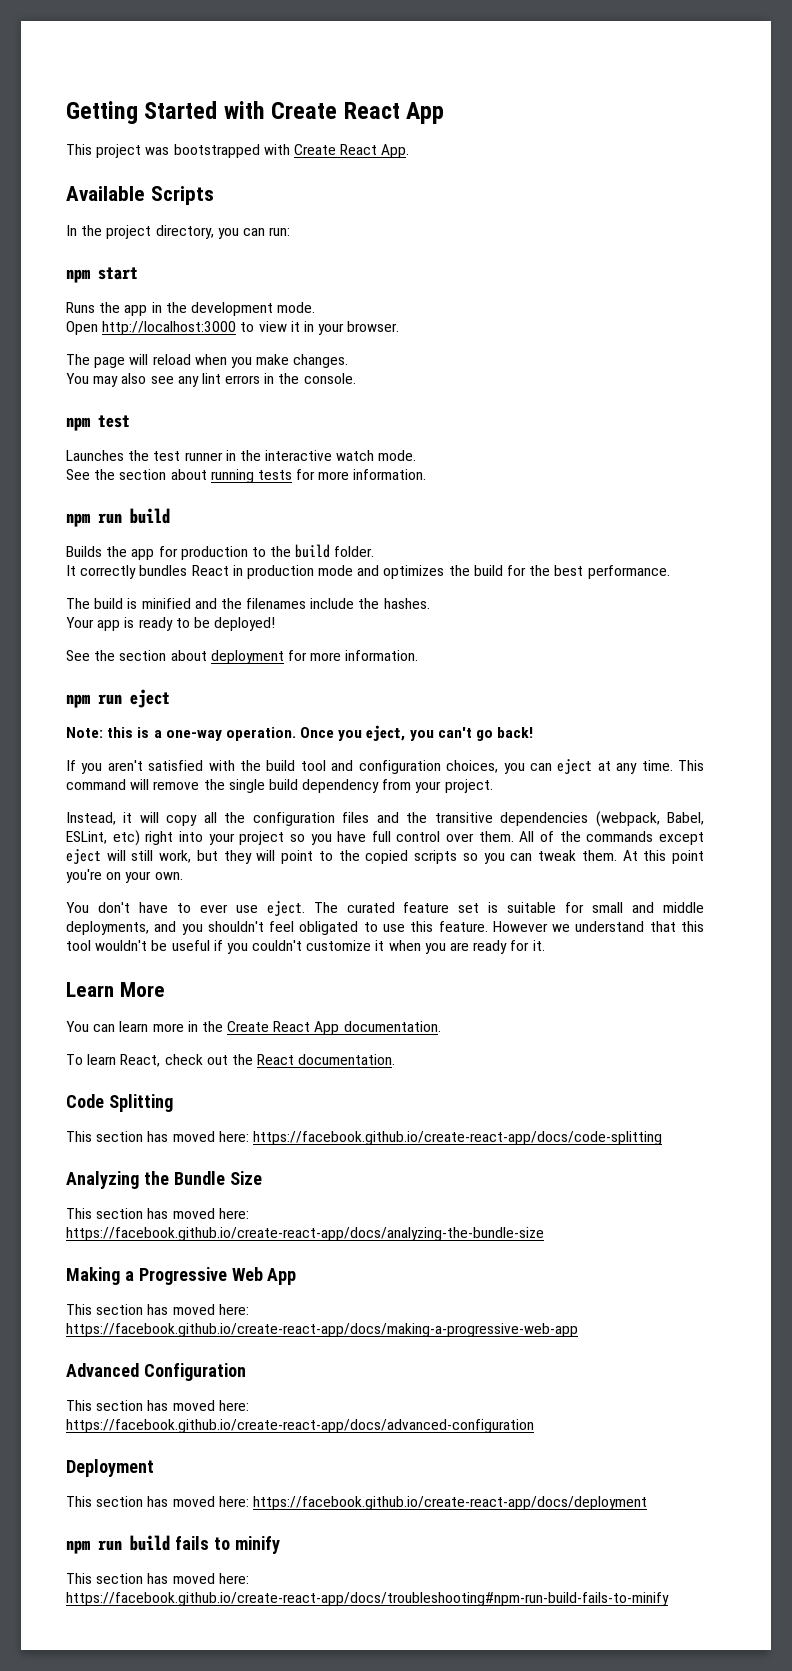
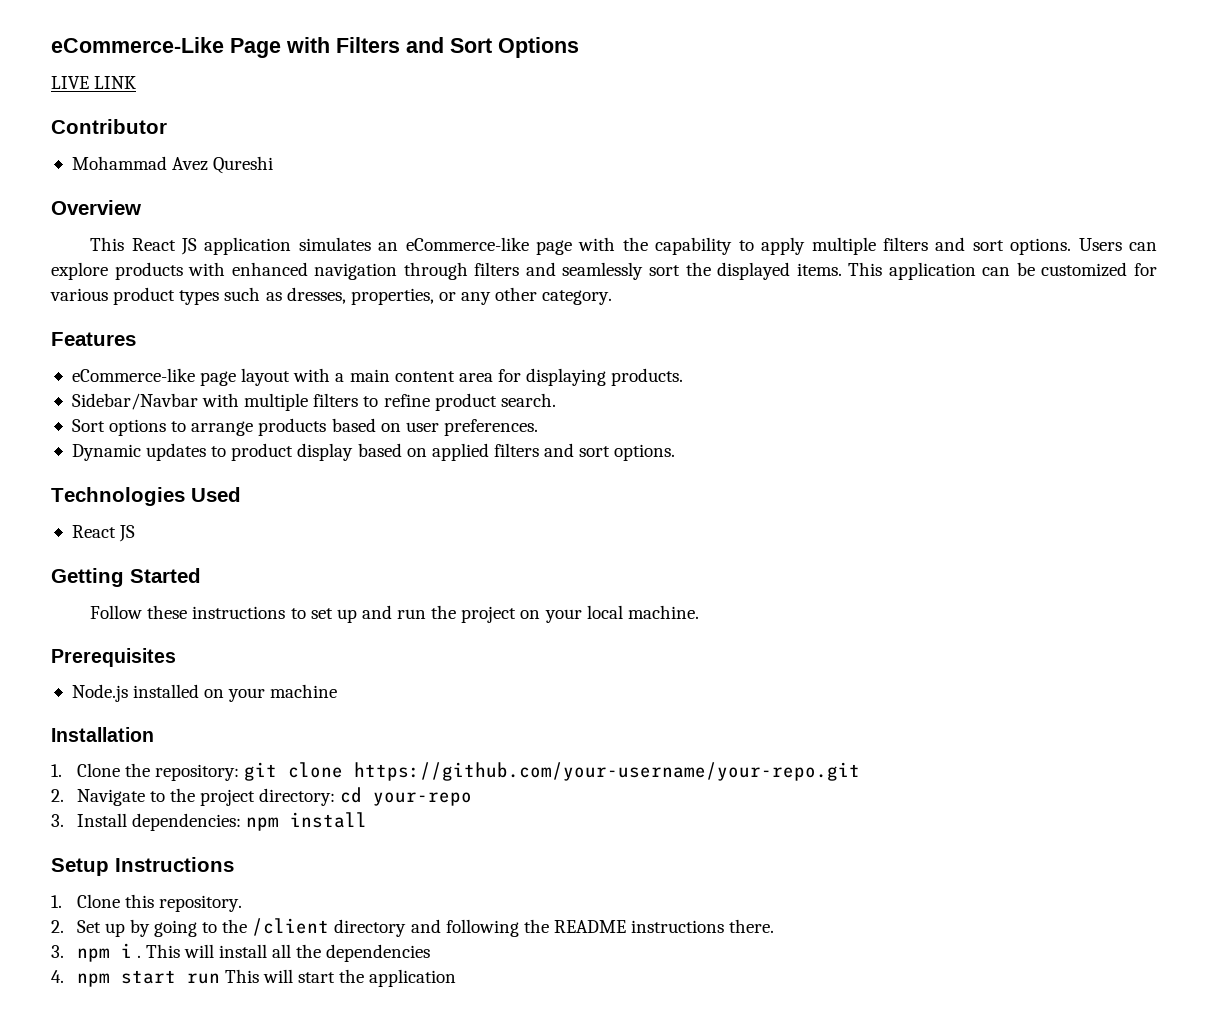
[66,101,445,124] [66,144,410,158] [66,186,214,205] [66,225,291,239] [66,267,138,283] [66,302,316,316] [66,321,400,335] [66,354,349,368] [66,373,356,387] [66,415,130,431] [66,450,417,461] [66,469,427,483] [66,508,170,527] [66,544,375,560] [66,565,670,579] [66,598,430,609] [66,617,276,631] [66,650,419,664] [66,689,170,708] [66,725,534,741] [66,759,704,774] [66,779,493,793] [66,811,704,827] [66,830,704,846] [66,849,704,864] [66,869,183,883] [66,901,704,916] [66,921,704,935] [66,940,545,954] [66,982,165,997] [66,1021,441,1035] [66,1054,396,1067] [66,1094,173,1112] [66,1131,662,1145] [66,1171,262,1189] [66,1208,249,1219] [66,1227,544,1241] [66,1267,297,1285] [66,1304,249,1315] [66,1323,578,1337] [66,1363,246,1381] [66,1400,249,1411] [66,1419,534,1433] [66,1459,154,1477] [66,1496,647,1510] [66,1535,280,1554] [66,1573,249,1584] [66,1592,669,1606] Getting Started with Create React App // This project was bootstrapped with Create React App. // Available Scripts // In the project directory, you can run: // npm start // Runs the app in the development mode. // Open http://localhost:3000 to view it in your browser. // The page will reload when you make changes. // You may also see any lint errors in the console. // npm test // Launches the test runner in the interactive watch mode. // See the section about running tests for more information. // npm run build // Builds the app for production to the build folder. // It correctly bundles React in production mode and optimizes the build for the best performance. // The build is minified and the filenames include the hashes. // Your app is ready to be deployed! // See the section about deployment for more information. // npm run eject // Note: this is a one-way operation. Once you eject, you can't go back! // If you aren't satisfied with the build tool and configuration choices, you can eject at any time. This command will remove the single build dependency from your project. // Instead, it will copy all the configuration files and the transitive dependencies (webpack, Babel, ESLint, etc) right into your project so you have full control over them. All of the commands except eject will still work, but they will point to the copied scripts so you can tweak them. At this point you're on your own. // You don't have to ever use eject. The curated feature set is suitable for small and middle deployments, and you shouldn't feel obligated to use this feature. However we understand that this tool wouldn't be useful if you couldn't customize it when you are ready for it. // Learn More // You can learn more in the Create React App documentation. // To learn React, check out the React documentation. // Code Splitting // This section has moved here: https://facebook.github.io/create-react-app/docs/code-splitting // Analyzing the Bundle Size // This section has moved here: https://facebook.github.io/create-react-app/docs/analyzing-the-bundle-size // Making a Progressive Web App // This section has moved here: https://facebook.github.io/create-react-app/docs/making-a-progressive-web-app // Advanced Configuration // This section has moved here: https://facebook.github.io/create-react-app/docs/advanced-configuration // Deployment // This section has moved here: https://facebook.github.io/create-react-app/docs/deployment // npm run build fails to minify // This section has moved here: https://facebook.github.io/create-react-app/docs/troubleshooting#npm-run-build-fails-to-minify -> [51,37,579,58] [51,76,137,89] [51,119,167,134] [71,156,274,174] [51,200,141,215] [90,237,1157,255] [51,262,1157,280] [50,287,613,305] [51,332,136,346] [71,368,684,386] [71,393,556,411] [71,418,538,436] [71,443,676,461] [51,487,241,506] [71,525,136,542] [51,568,201,587] [90,605,699,623] [51,648,176,667] [71,684,338,702] [51,727,154,742] [51,762,860,781] [51,787,473,806] [51,812,367,831] [51,857,234,876] [51,894,242,912] [51,918,775,937] [51,943,431,962] [51,969,457,987] eCommerce-Like Page with Filters and Sort Options // LIVE LINK // Contributor // Mohammad Avez Qureshi // Overview // This React JS application simulates an eCommerce-like page with the capability to apply multiple filters and sort options. Users can explore products with enhanced navigation through filters and seamlessly sort the displayed items. This application can be customized for various product types such as dresses, properties, or any other category. // Features // eCommerce-like page layout with a main content area for displaying products. // Sidebar/Navbar with multiple filters to refine product search. // Sort options to arrange products based on user preferences. // Dynamic updates to product display based on applied filters and sort options. // Technologies Used // React JS // Getting Started // Follow these instructions to set up and run the project on your local machine. // Prerequisites // Node.js installed on your machine // Installation // 1. Clone the repository: git clone https://github.com/your-username/your-repo.git // 2. Navigate to the project directory: cd your-repo // 3. Install dependencies: npm install // Setup Instructions // 1. Clone this repository. // 2. Set up by going to the /client directory and following the README instructions there. // 3. npm i . This will install all the dependencies // 4. npm start run This will start the application

